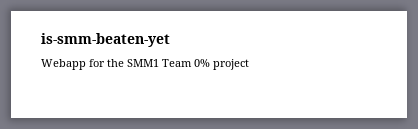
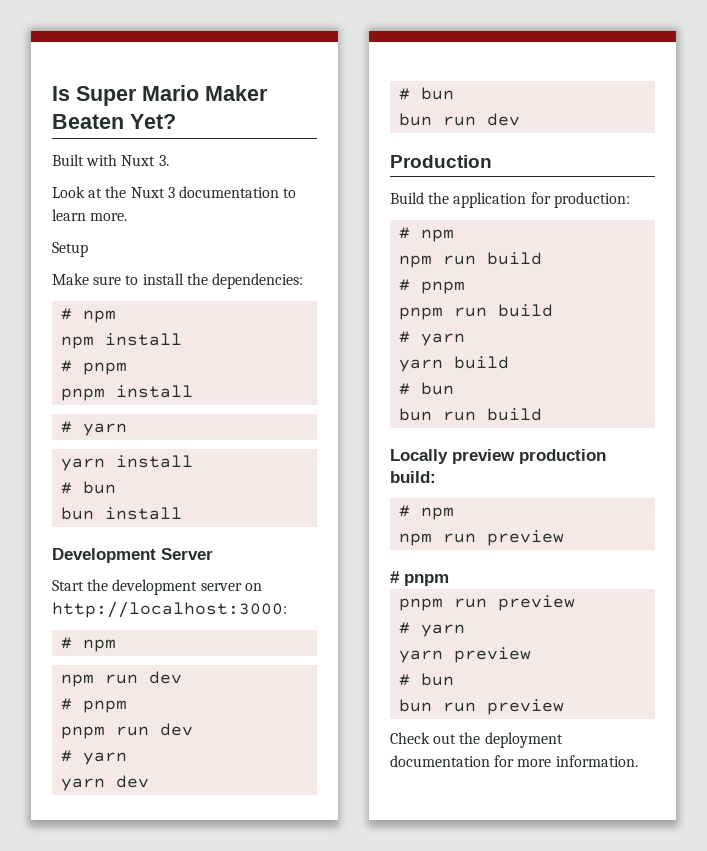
[41,33,170,47] [41,59,249,70] is-smm-beaten-yet // Webapp for the SMM1 Team 0% project -> [52,85,268,106] [52,114,176,129] [52,154,169,166] [52,186,297,198] [52,209,128,221] [52,242,88,257] [52,273,303,289] [61,308,117,323] [61,333,183,349] [61,360,128,375] [61,385,194,401] [61,421,128,436] [61,455,194,471] [61,481,117,494] [61,507,183,520] [52,548,213,563] [52,579,262,595] [52,601,287,618] [61,637,117,652] [61,671,183,687] [61,698,128,713] [61,723,194,739] [61,750,128,765] [61,775,150,791] [399,87,455,100] [399,113,521,126] [390,155,492,168] [390,192,630,208] [399,227,455,242] [399,252,543,268] [399,279,466,294] [399,304,554,320] [399,331,466,346] [399,356,510,372] [399,382,455,395] [399,408,543,421] [390,449,606,464] [390,471,436,483] [399,505,455,520] [399,530,565,546] [390,571,449,586] [399,595,576,611] [399,622,466,637] [399,647,532,663] [399,673,455,686] [399,699,565,715] [390,732,563,748] [390,755,638,767] Is Super Mario Maker Beaten Yet? // Built with Nuxt 3. // Look at the Nuxt 3 documentation to learn more. // Setup // Make sure to install the dependencies: // # npm // npm install // # pnpm // pnpm install // # yarn // yarn install // # bun // bun install // Development Server // Start the development server on http://localhost:3000: // # npm // npm run dev // # pnpm // pnpm run dev // # yarn // yarn dev // # bun // bun run dev // Production // Build the application for production: // # npm // npm run build // # pnpm // pnpm run build // # yarn // yarn build // # bun // bun run build // Locally preview production build: // # npm // npm run preview // # pnpm // pnpm run preview // # yarn // yarn preview // # bun // bun run preview // Check out the deployment documentation for more information.

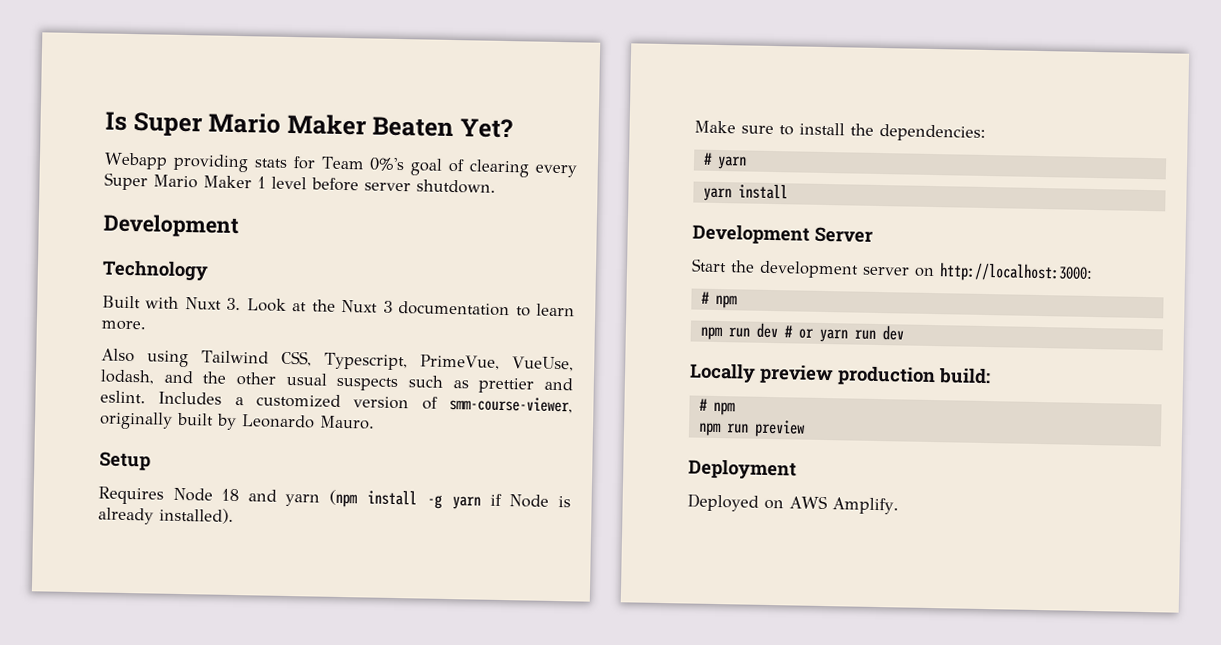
(176, 121) none -> [104,152,577,178] [104,172,496,194] [103,213,239,239] [102,259,209,281] // Webapp providing stats for Team 0%'s goal of clearing every Super Mario Maker 1 level before server shutdown. // Development // Technology
(169, 160) // -> (242, 304) none
[52,242,88,257] Setup -> [101,348,575,372] [100,369,573,394] [100,390,573,414] [99,411,375,431] [99,451,151,471] [98,486,571,510] [98,507,234,525] Also using Tailwind CSS, Typescript, PrimeVue, VueUse, lodash, and the other usual suspects such as prettier and eslint. Includes a customized version of smm-course-viewer, originally built by Leonardo Mauro. // Setup // Requires Node 18 and yarn (npm install -g yarn if Node is already installed).
[61,308,117,323] [61,333,183,349] [61,360,128,375] [61,385,194,401] // # npm // npm install // # pnpm // pnpm install -> (986, 132) none
[61,481,117,494] [61,507,183,520] // # bun // bun install -> (788, 191) none
[61,698,128,713] [61,723,194,739] [61,750,128,765] [61,775,150,791] [399,87,455,100] [399,113,521,126] [390,155,492,168] [390,192,630,208] [399,227,455,242] [399,252,543,268] [399,279,466,294] [399,304,554,320] [399,331,466,346] [399,356,510,372] [399,382,455,395] [399,408,543,421] // # pnpm // pnpm run dev // # yarn // yarn dev // # bun // bun run dev // Production // Build the application for production: // # npm // npm run build // # pnpm // pnpm run build // # yarn // yarn build // # bun // bun run build -> [783,325,904,343] # or yarn run dev
[390,571,449,586] [399,595,576,611] [399,622,466,637] [399,647,532,663] [399,673,455,686] [399,699,565,715] [390,732,563,748] [390,755,638,767] # pnpm // pnpm run preview // # yarn // yarn preview // # bun // bun run preview // Check out the deployment documentation for more information. -> [688,458,797,480] [687,493,899,515] Deployment // Deployed on AWS Amplify.

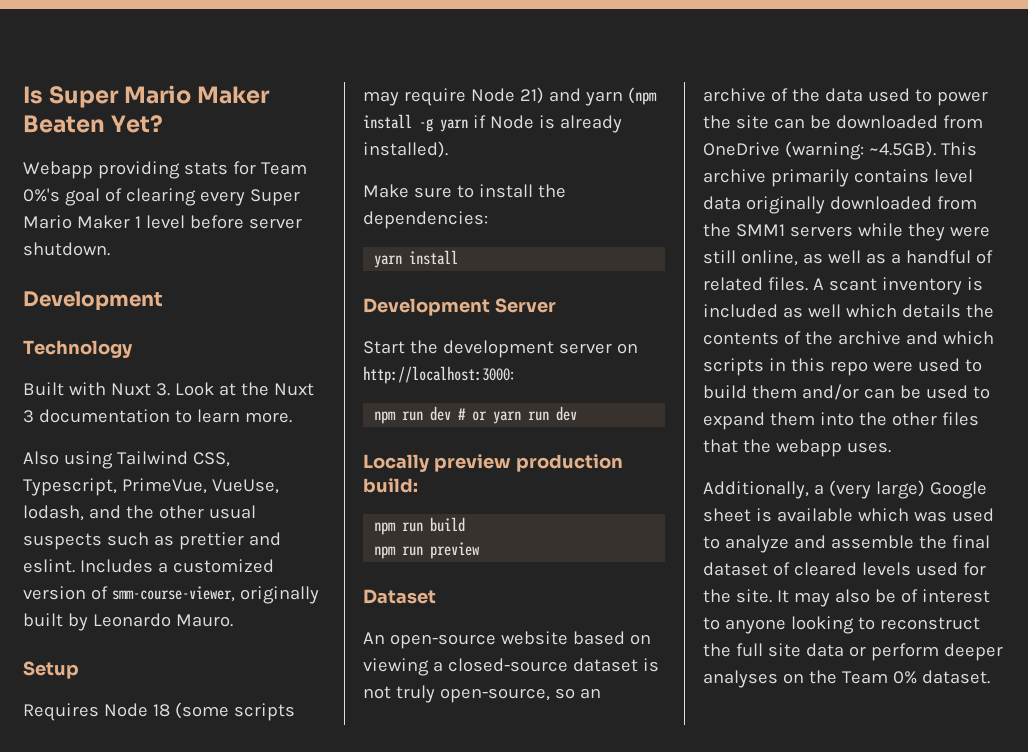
(240, 495) none -> [174,702,295,721] [363,87,544,106] (some scripts may require Node 21)
[702,152,747,170] // # yarn -> (488, 220) none
[700,291,738,309] // # npm -> (514, 375) none
[698,398,736,416] # npm -> [374,517,466,535] npm run build
[688,458,797,480] [687,493,899,515] Deployment // Deployed on AWS Amplify. -> [363,589,436,604] [363,631,651,649] [363,658,659,676] [363,685,601,703] [703,88,988,106] [703,115,983,129] [703,141,977,160] [703,169,973,187] [703,196,977,214] [703,223,990,241] [703,250,993,266] [703,277,983,295] [703,304,994,318] [703,331,994,345] [703,358,982,376] [703,384,990,400] [703,412,979,430] [703,439,891,457] [703,480,987,499] [703,508,994,522] [703,535,990,553] [703,562,986,576] [703,589,990,607] [703,616,980,634] [703,643,1003,661] [703,670,990,688] Dataset // An open-source website based on viewing a closed-source dataset is not truly open-source, so an archive of the data used to power the site can be downloaded from OneDrive (warning: ~4.5GB). This archive primarily contains level data originally downloaded from the SMM1 servers while they were still online, as well as a handful of related files. A scant inventory is included as well which details the contents of the archive and which scripts in this repo were used to build them and/or can be used to expand them into the other files that the webapp uses. // Additionally, a (very large) Google sheet is available which was used to analyze and assemble the final dataset of cleared levels used for the site. It may also be of interest to anyone looking to reconstruct the full site data or perform deeper analyses on the Team 0% dataset.

